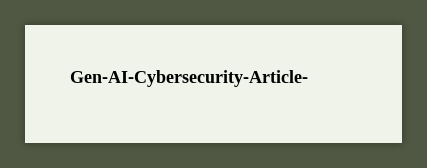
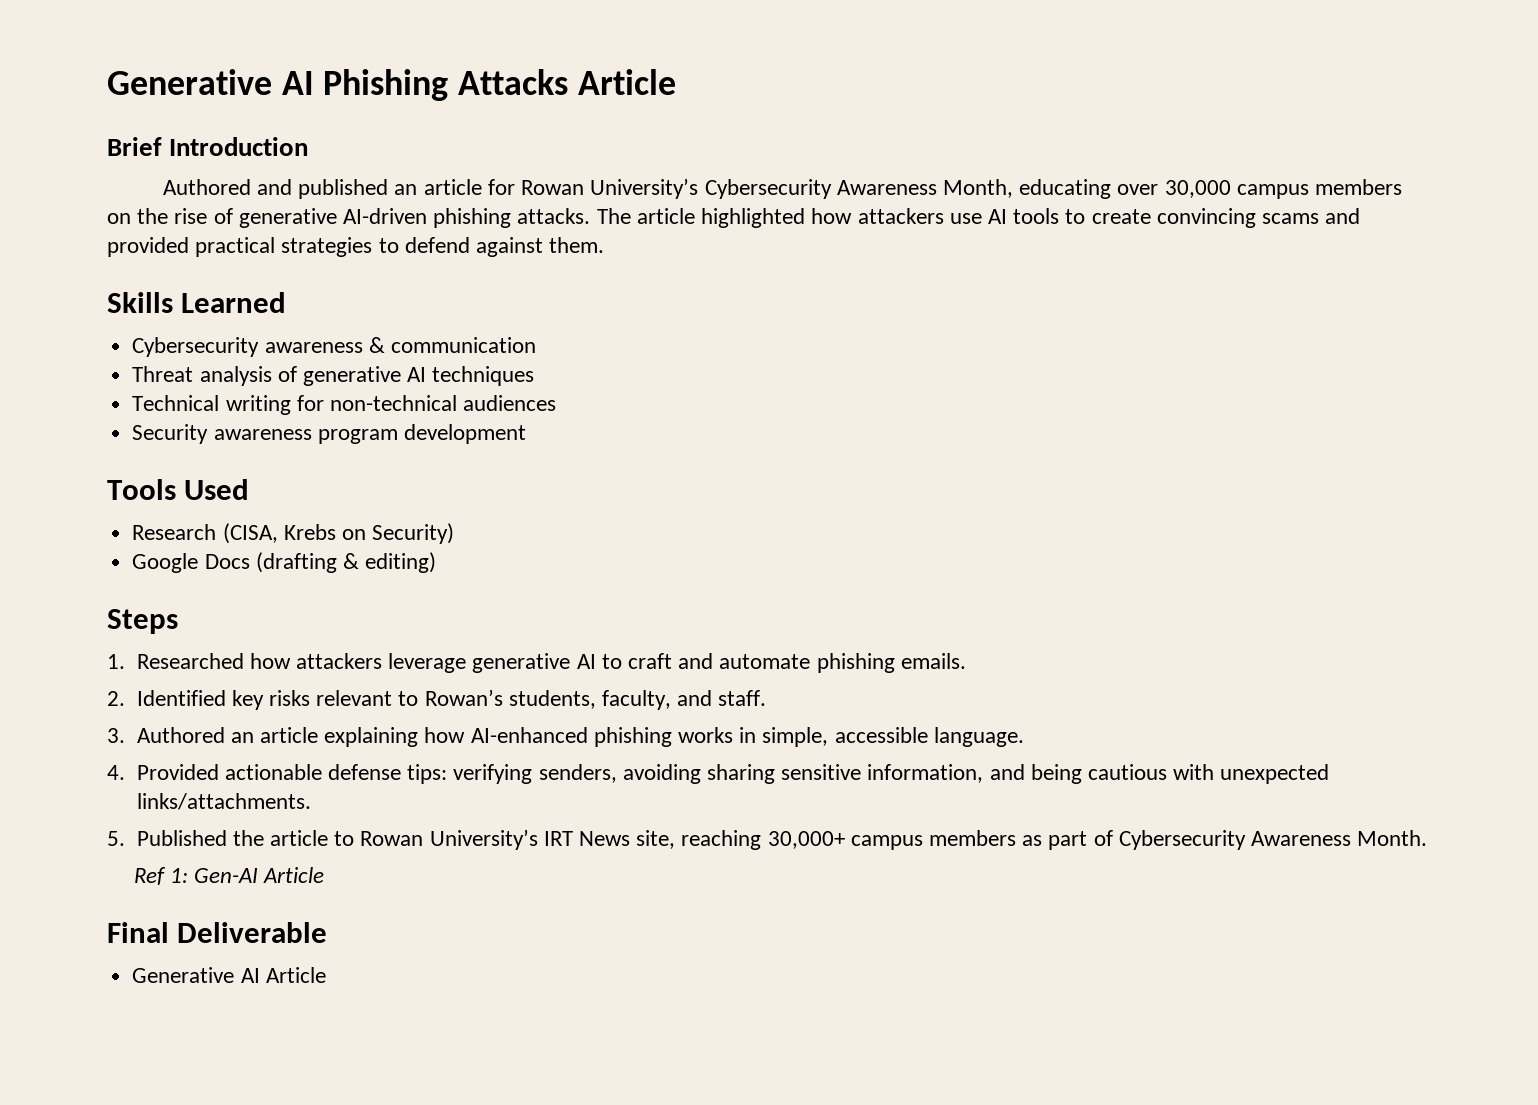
[70,70,308,87] Gen-AI-Cybersecurity-Article- -> [107,69,676,101] [107,137,309,156] [162,178,1402,199] [107,208,1361,228] [107,237,605,257] [107,292,287,313] [132,337,536,357] [132,366,535,386] [132,395,557,415] [132,424,526,444] [107,479,250,500] [132,523,455,544] [132,552,437,573] [107,609,178,634] [107,653,966,673] [107,689,767,710] [107,727,1024,747] [107,764,1330,784] [136,793,311,810] [107,829,1428,850] [133,867,325,885] [107,922,328,943] [132,967,326,983] Generative AI Phishing Attacks Article // Brief Introduction // Authored and published an article for Rowan University’s Cybersecurity Awareness Month, educating over 30,000 campus members on the rise of generative AI-driven phishing attacks. The article highlighted how attackers use AI tools to create convincing scams and provided practical strategies to defend against them. // Skills Learned // Cybersecurity awareness & communication // Threat analysis of generative AI techniques // Technical writing for non-technical audiences // Security awareness program development // Tools Used // Research (CISA, Krebs on Security) // Google Docs (drafting & editing) // Steps // 1. Researched how attackers leverage generative AI to craft and automate phishing emails. // 2. Identified key risks relevant to Rowan’s students, faculty, and staff. // 3. Authored an article explaining how AI-enhanced phishing works in simple, accessible language. // 4. Provided actionable defense tips: verifying senders, avoiding sharing sensitive information, and being cautious with unexpected links/attachments. // 5. Published the article to Rowan University’s IRT News site, reaching 30,000+ campus members as part of Cybersecurity Awareness Month. // Ref 1: Gen-AI Article // Final Deliverable // Generative AI Article

